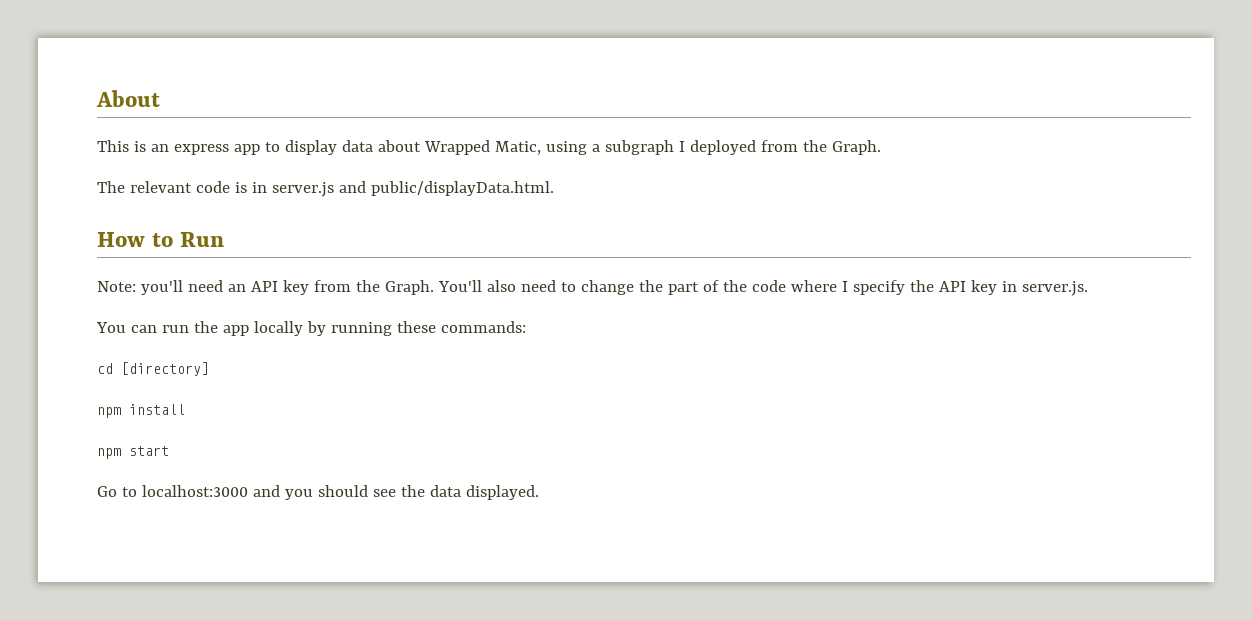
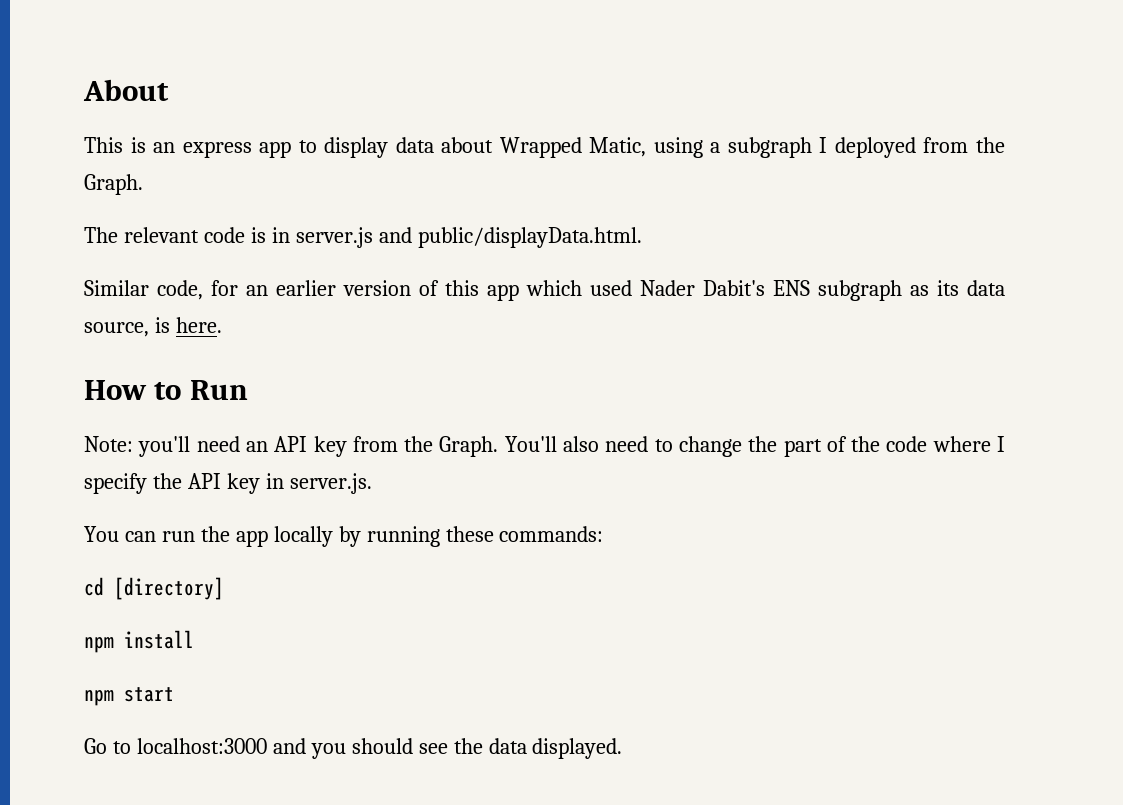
(554, 188) none -> [84,280,1005,301] [84,317,222,337] // Similar code, for an earlier version of this app which used Nader Dabit's ENS subgraph as its data source, is here.

